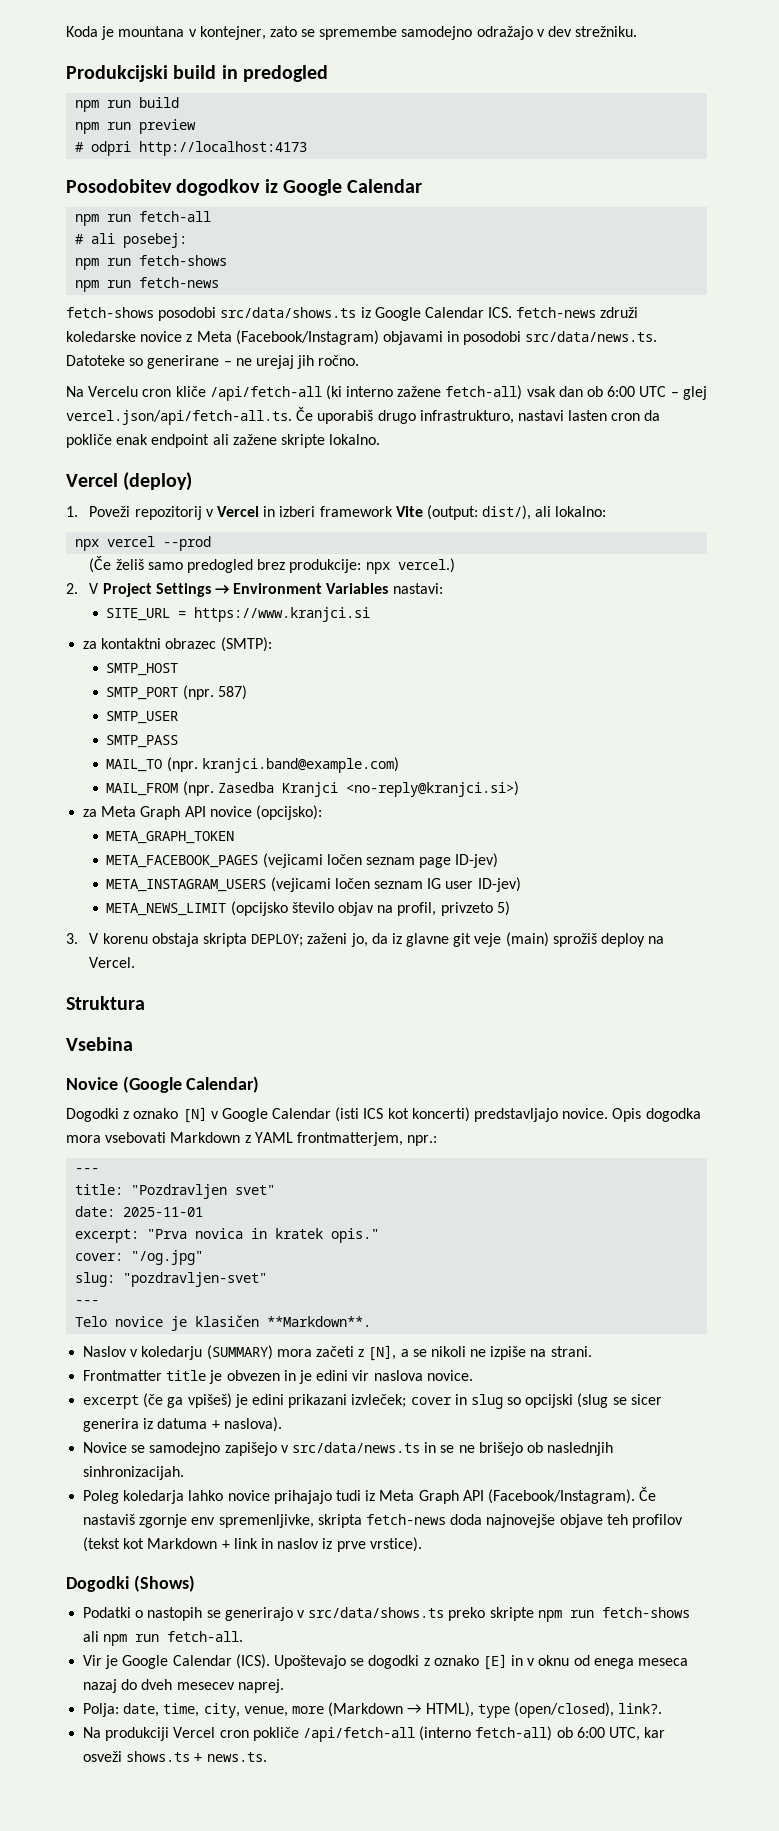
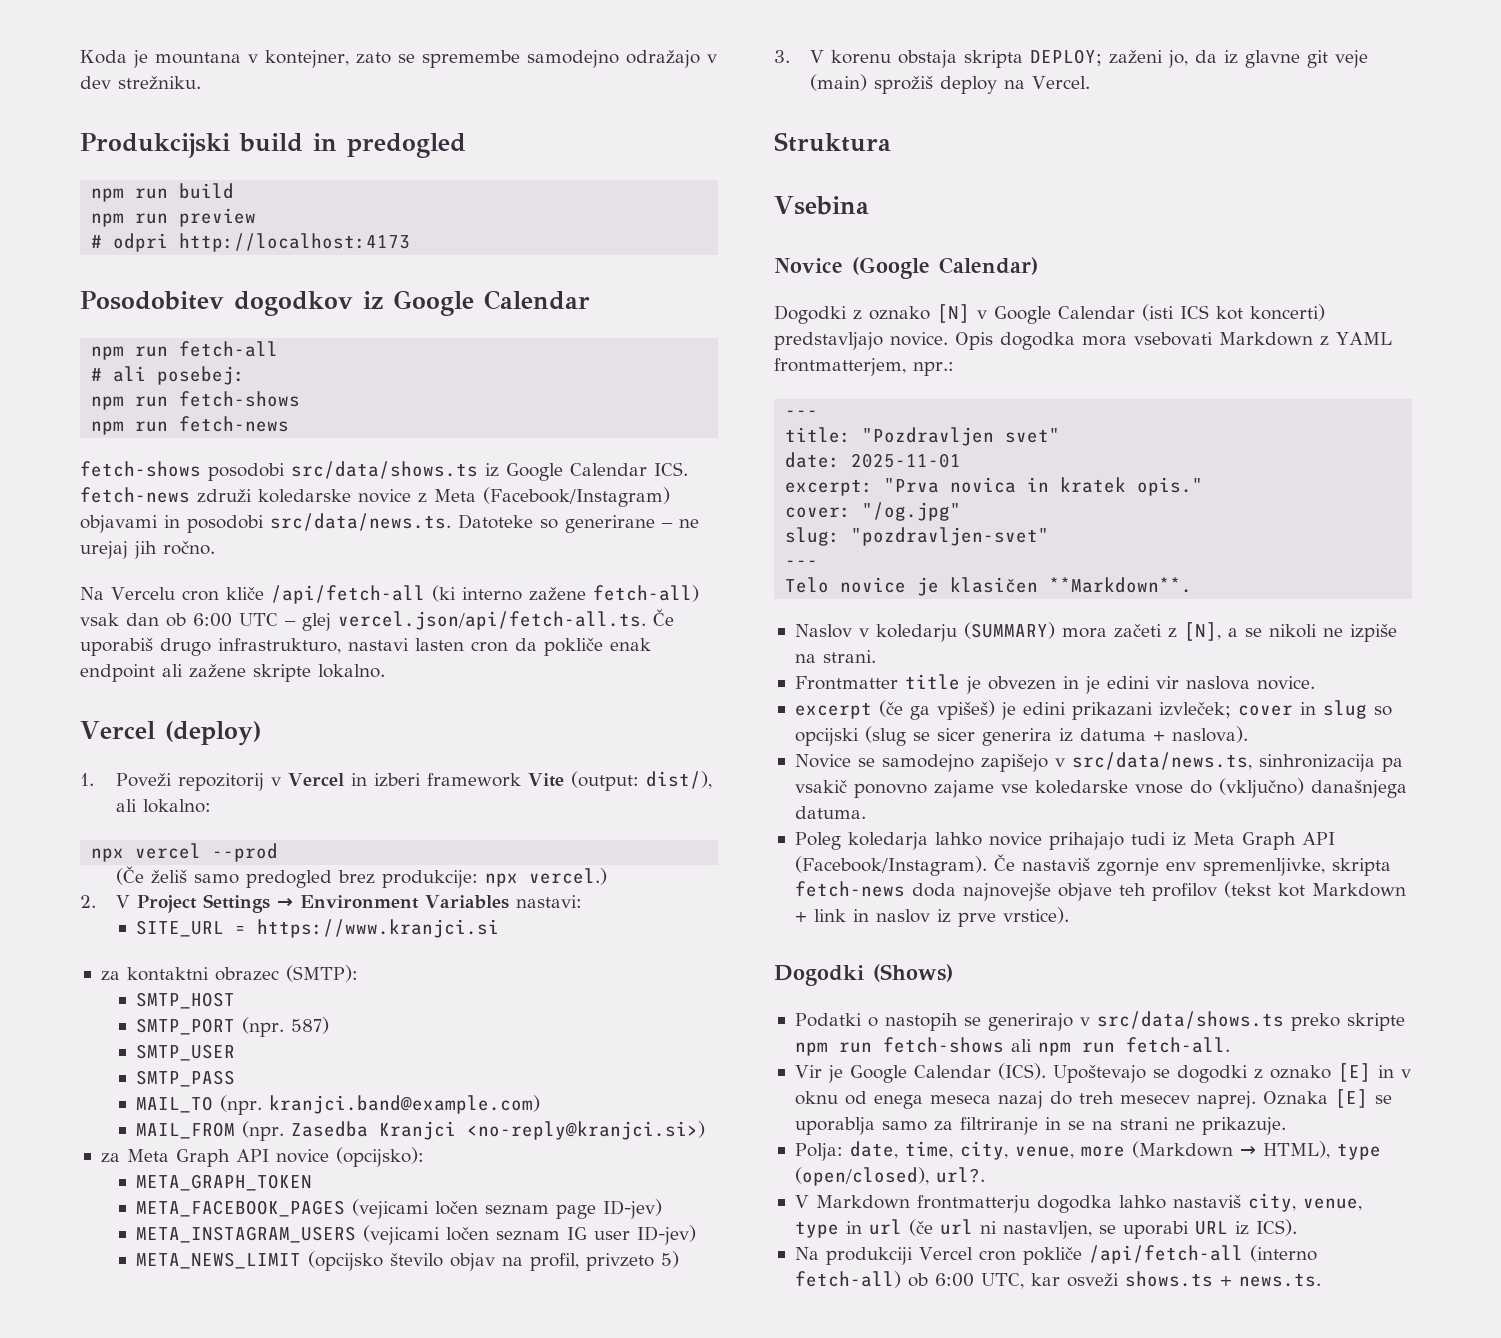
[291,1442,614,1456] [83,1466,185,1480] src/data/news.ts in se ne brišejo ob naslednjih sinhronizacijah. -> [1071,752,1403,772] [794,778,1407,798] [794,806,866,819] src/data/news.ts, sinhronizacija pa vsakič ponovno zajame vse koledarske vnose do (vključno) današnjega datuma.
[141,1679,173,1690] dveh -> [1078,1091,1114,1104] treh
(284, 1686) none -> [1262,1089,1392,1108] [794,1117,1286,1135] Oznaka [E] se uporablja samo za filtriranje in se na strani ne prikazuje.
[618,1703,663,1714] link?. -> [935,1167,985,1183] [794,1193,1362,1213] [794,1219,1297,1239] url?. // V Markdown frontmatterju dogodka lahko nastaviš city, venue, type in url (če url ni nastavljen, se uporabi URL iz ICS).

